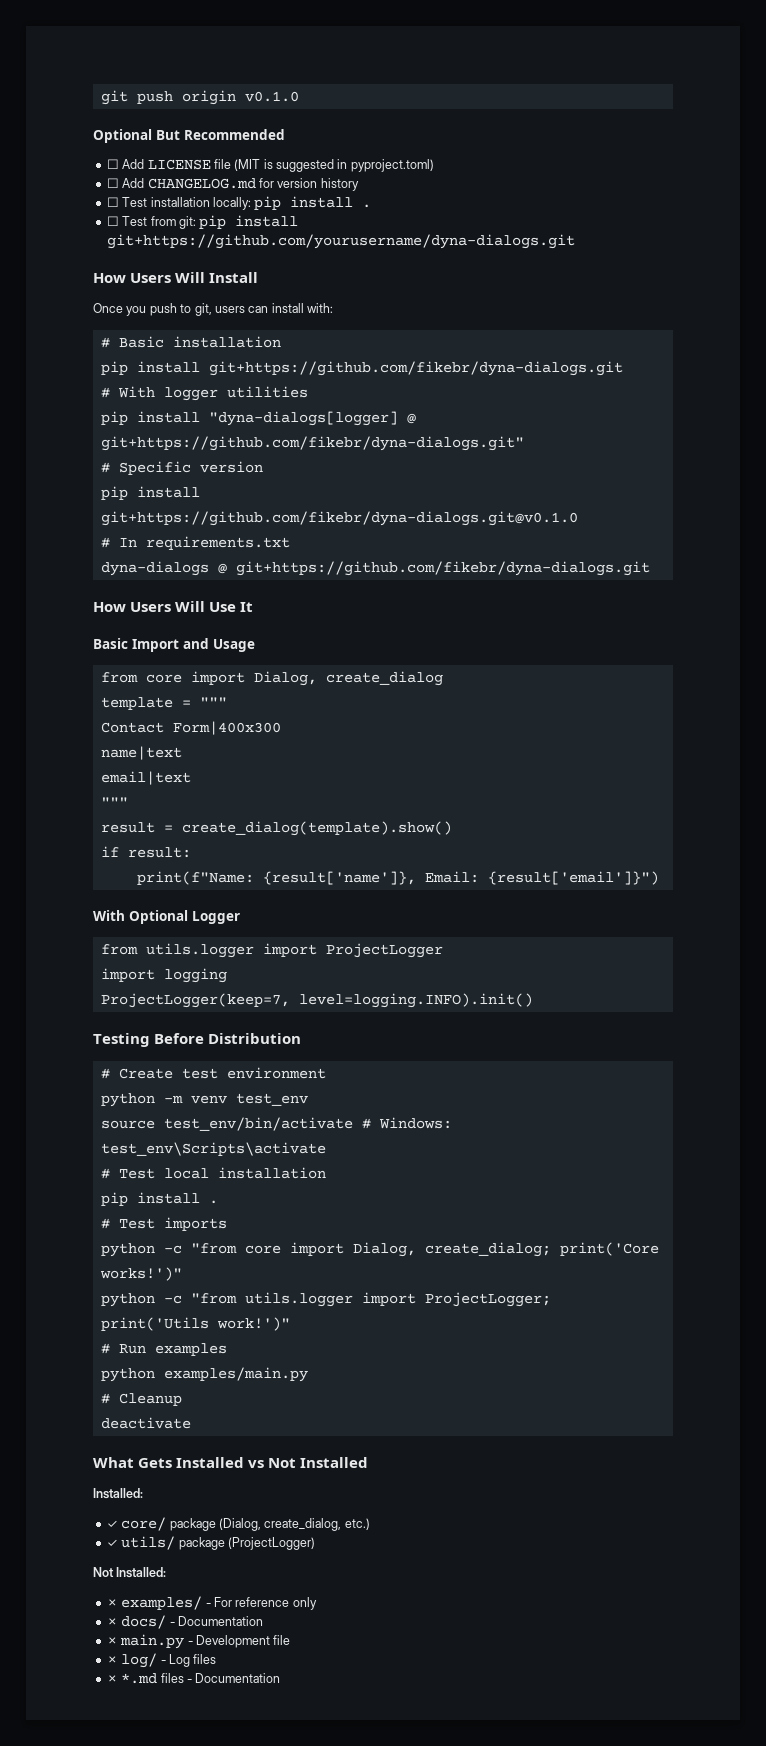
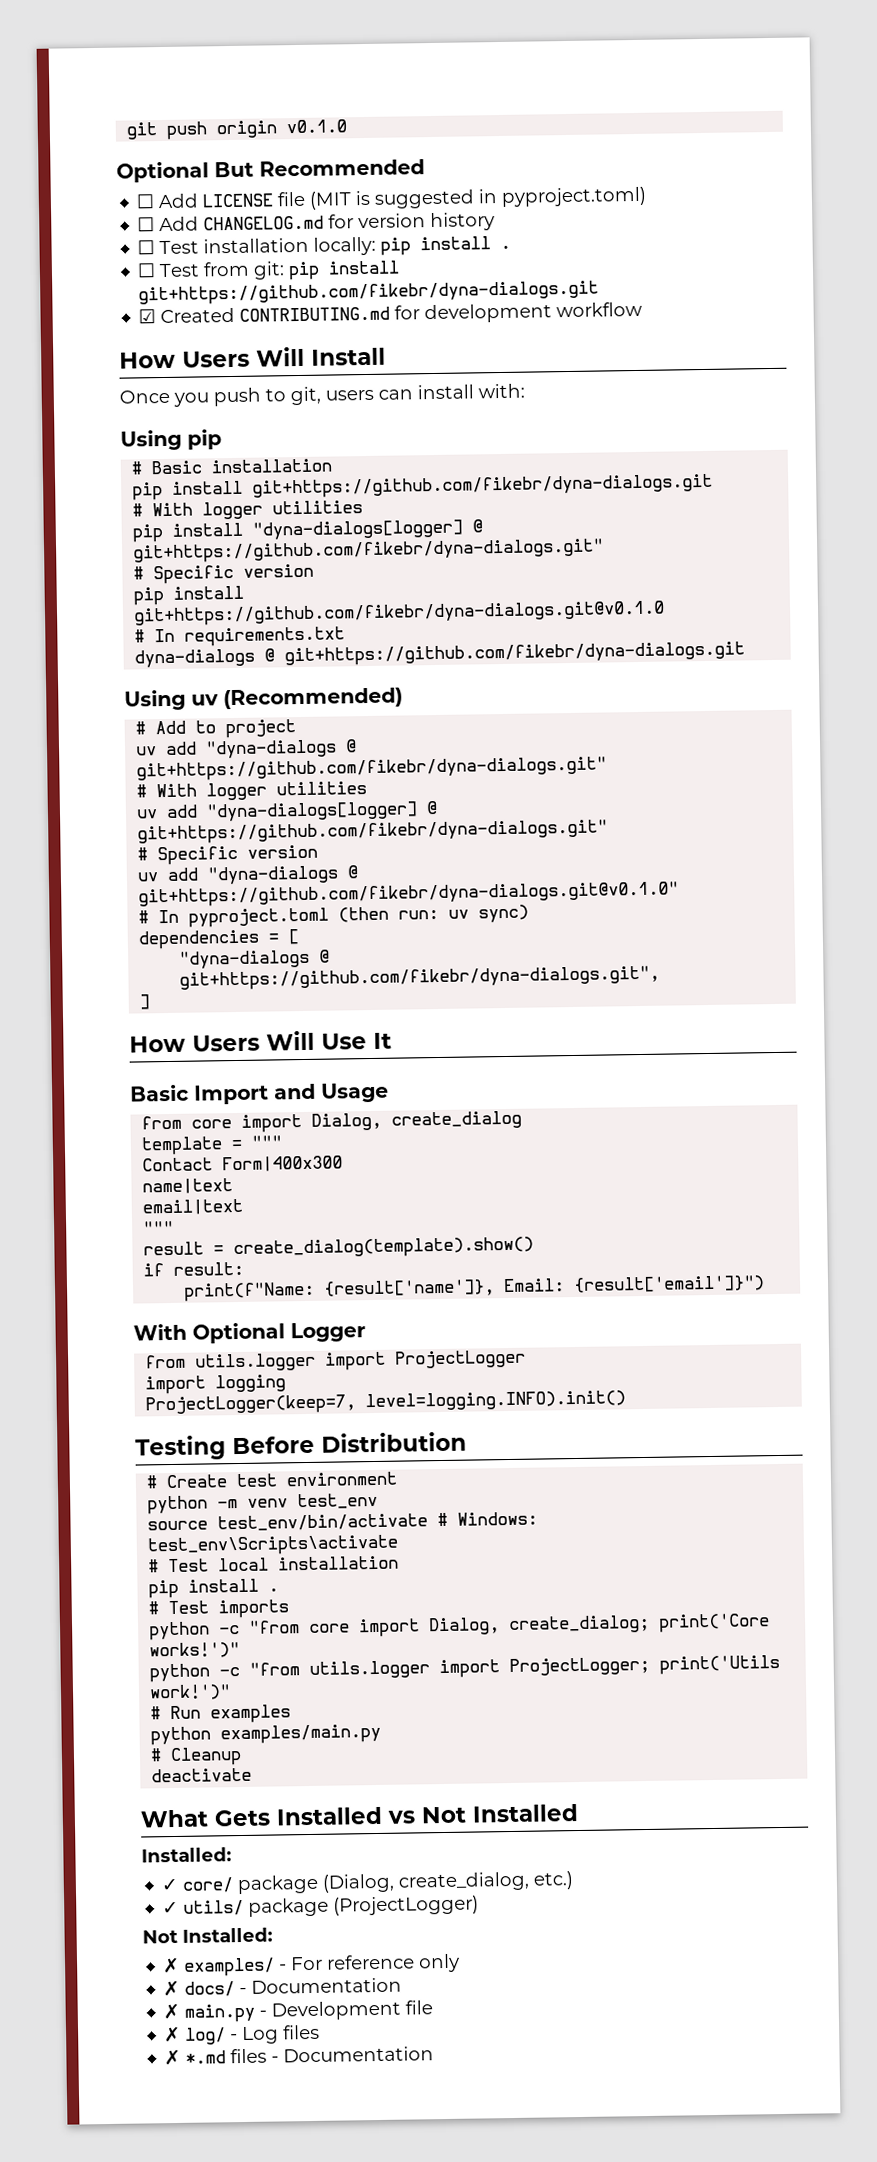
[106,234,575,249] git+https://github.com/yourusername/dyna-dialogs.git -> [138,280,600,306] [138,301,644,324] git+https://github.com/fikebr/dyna-dialogs.git // ☑ Created CONTRIBUTING.md for development workflow
(333, 308) none -> [120,429,222,451] // Using pip
(650, 568) none -> [124,687,403,711] [135,719,297,739] [136,739,358,759] [136,756,608,782] [136,781,368,801] [136,800,439,822] [137,819,609,845] [137,844,319,866] [137,865,359,885] [138,881,680,908] [138,904,530,928] [138,929,300,950] [179,949,331,969] [179,965,661,991] [139,994,151,1010] // Using uv (Recommended) // # Add to project // uv add "dyna-dialogs @ git+https://github.com/fikebr/dyna-dialogs.git" // # With logger utilities // uv add "dyna-dialogs[logger] @ git+https://github.com/fikebr/dyna-dialogs.git" // # Specific version // uv add "dyna-dialogs @ git+https://github.com/fikebr/dyna-dialogs.git@v0.1.0" // # In pyproject.toml (then run: uv sync) // dependencies = [ // "dyna-dialogs @ git+https://github.com/fikebr/dyna-dialogs.git", // ]

